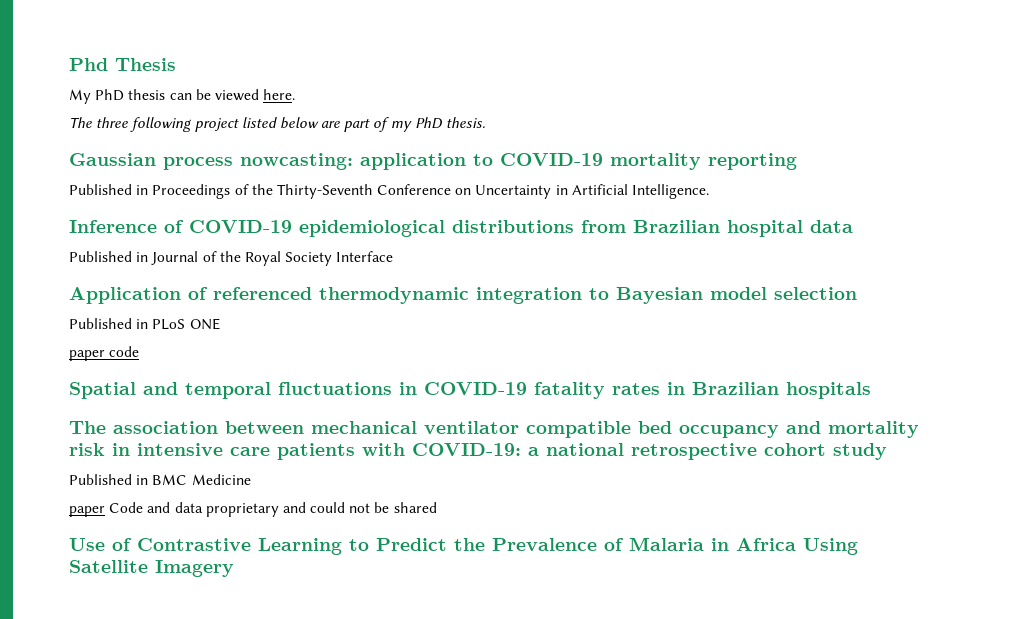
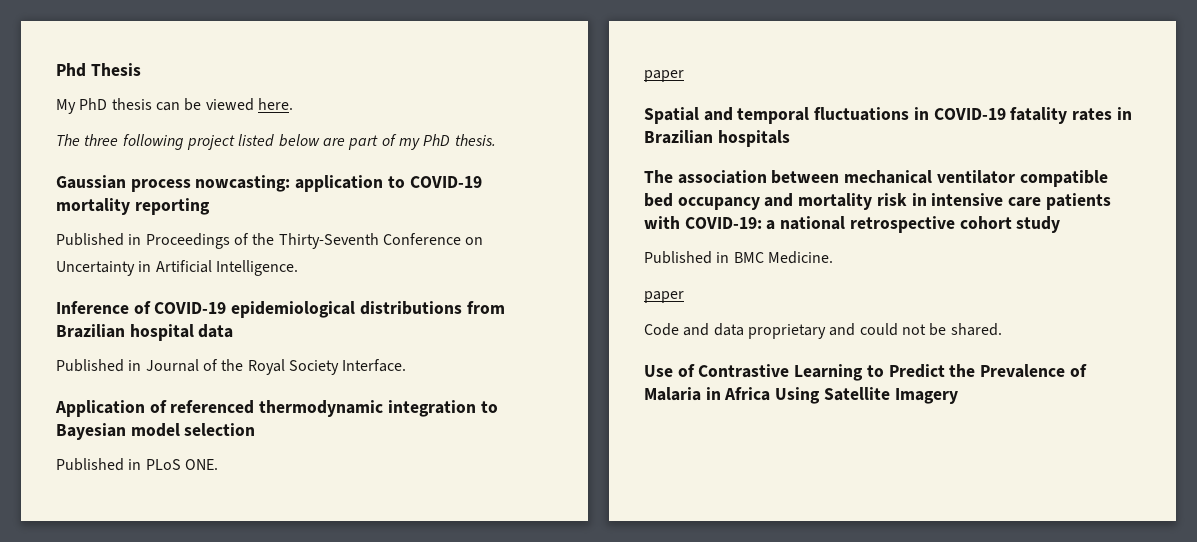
[336,251,394,262] Interface -> [342,359,407,372] Interface.
[189,318,220,330] [69,346,140,361] ONE // paper code -> [184,459,218,470] [644,70,684,82] ONE. // paper
[191,474,251,485] [69,506,105,517] Medicine // paper -> [767,251,833,264] [644,291,684,303] Medicine. // paper //
[393,502,437,513] shared -> [950,323,1002,336] shared.

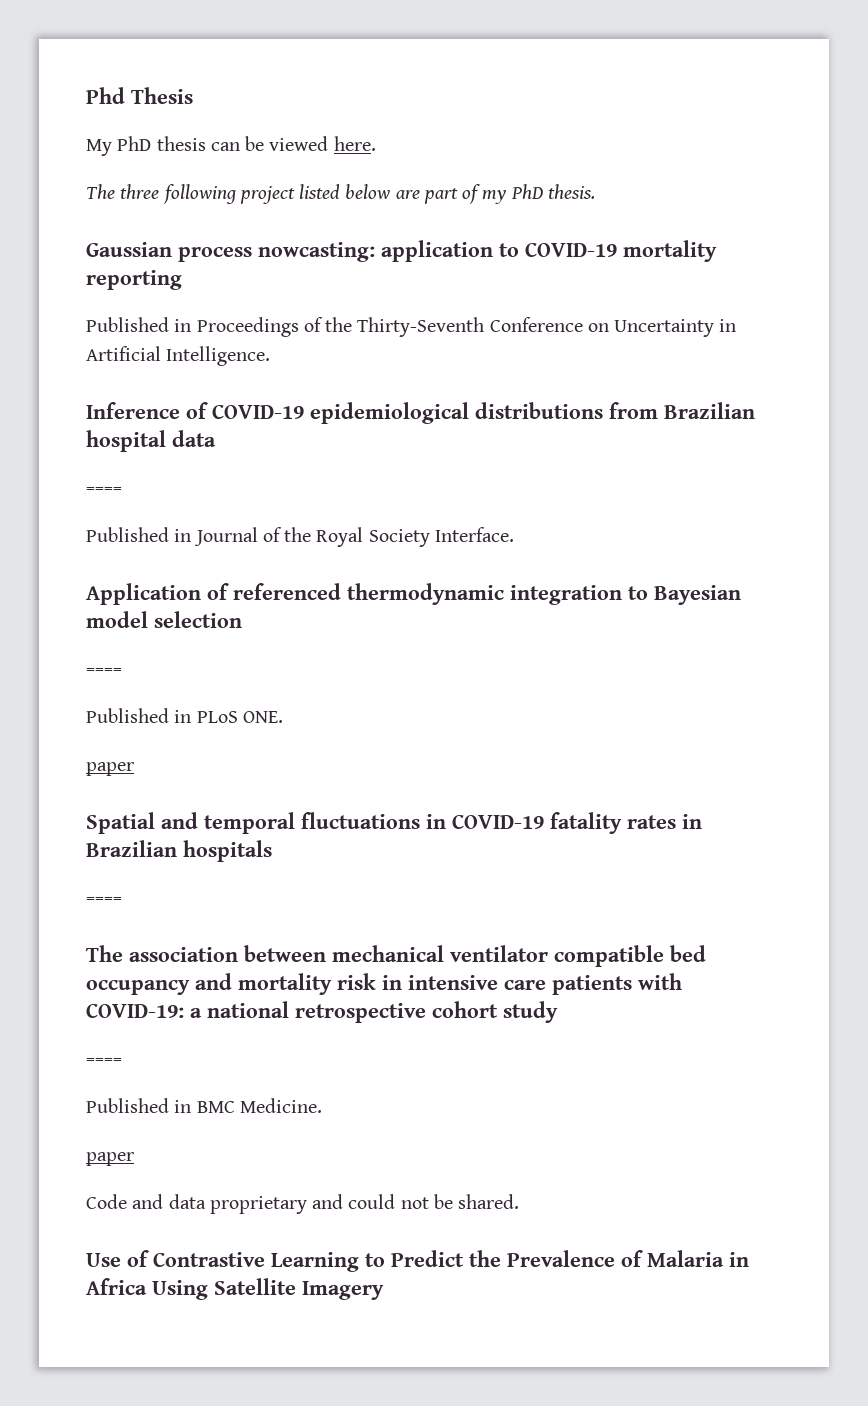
(234, 331) none -> [86,487,122,494] // ====
(256, 429) none -> [86,668,122,675] // ====
(790, 138) none -> [86,897,122,904] // ====
(1061, 224) none -> [86,1058,122,1065] // ====

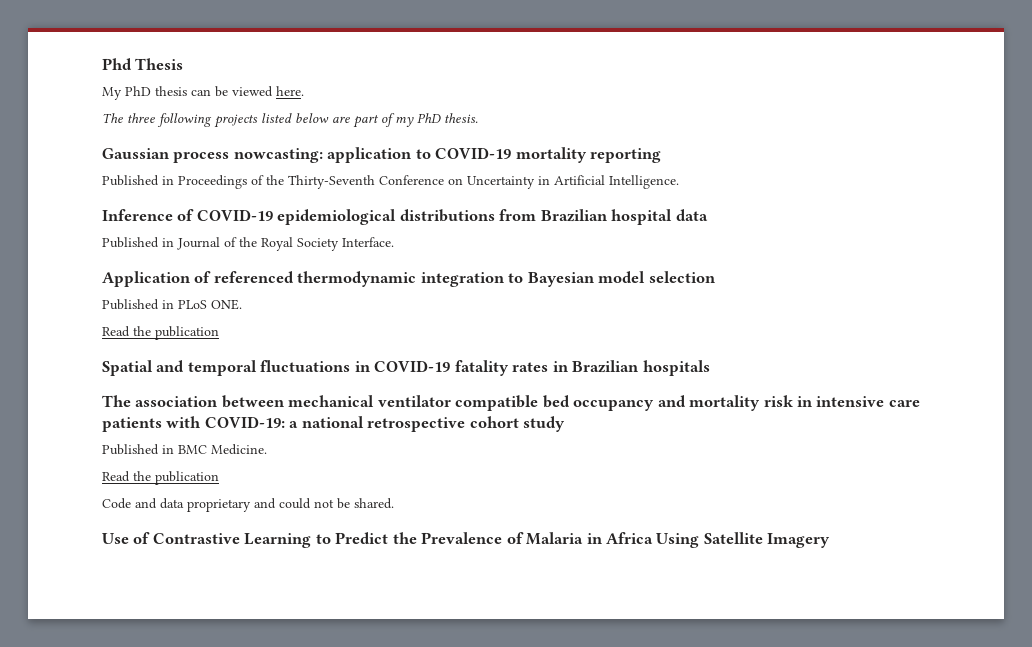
[239,186,295,204] project -> [214,114,258,128] projects
[86,487,122,494] // ==== -> (708, 215) none
[86,668,122,675] // ==== -> (716, 277) none
[86,762,134,776] paper -> [102,326,219,340] Read the publication
[86,897,122,904] // ==== -> (710, 368) none
[86,1058,122,1065] // ==== -> (566, 424) none
[86,1152,134,1166] paper -> [102,471,219,485] Read the publication

